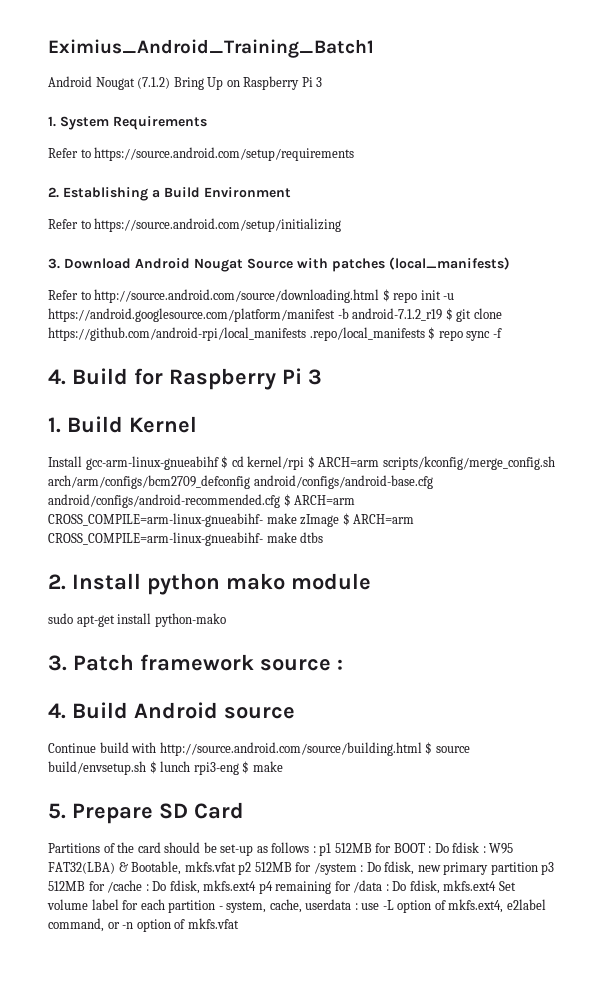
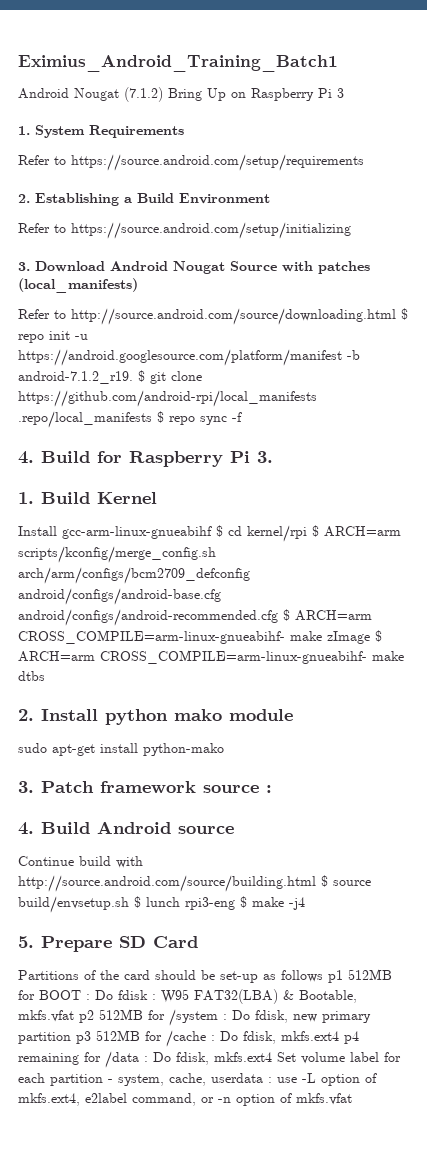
[352,308,443,321] android-7.1.2_r19 -> [18,371,133,384] android-7.1.2_r19.
[308,369,322,385] 3 -> [257,451,273,463] 3.
(283, 766) none -> [289,897,305,910] -j4
[312,846,316,853] : -> (323, 976) none

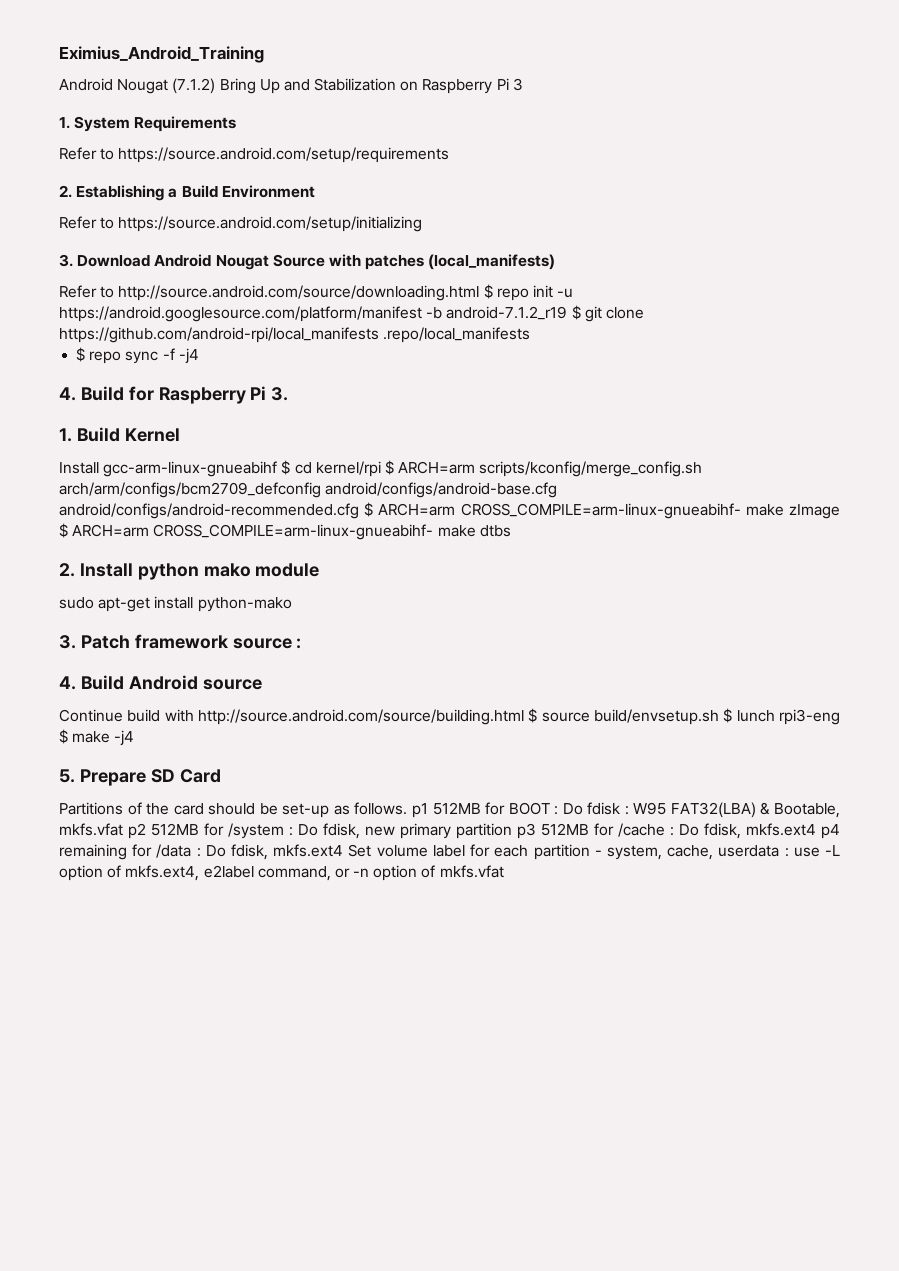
[18,55,338,72] Eximius_Android_Training_Batch1 -> [59,46,264,63] Eximius_Android_Training
(226, 94) none -> [283,78,397,91] and Stabilization
[18,371,133,384] android-7.1.2_r19. -> [446,306,568,320] android-7.1.2_r19
(152, 419) none -> (531, 335) //
(242, 417) none -> [178,348,199,364] -j4
[281,970,323,982] follows -> [354,802,408,815] follows.

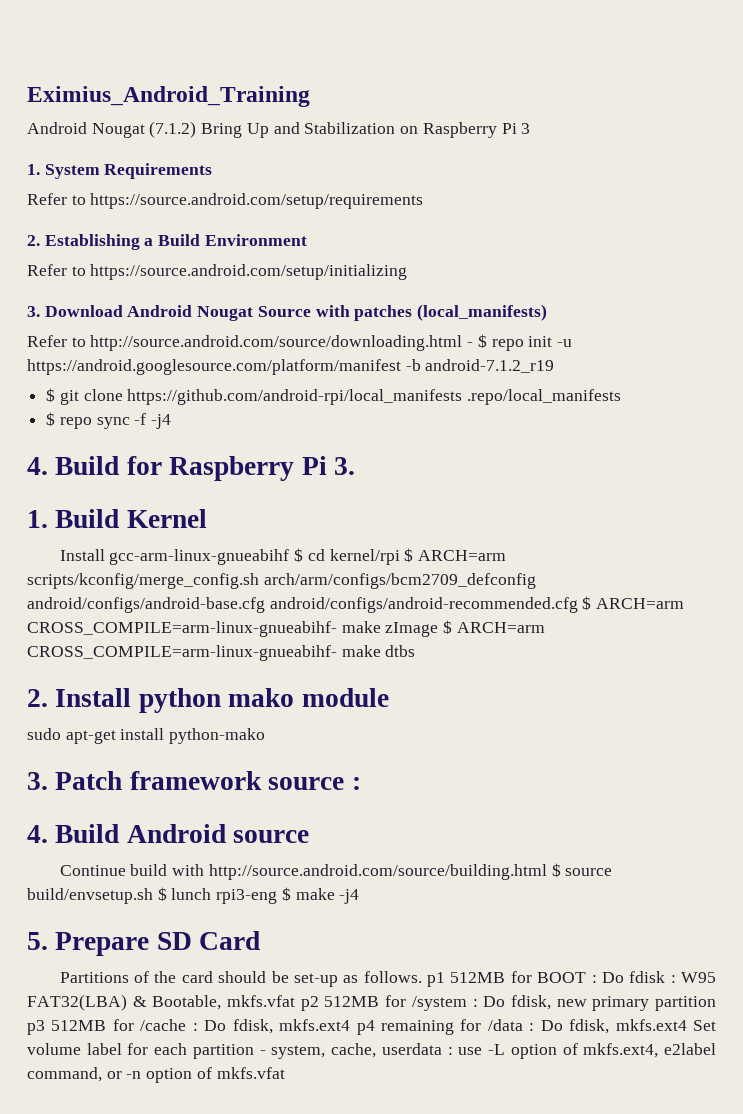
(480, 293) none -> [467,342,474,347] -
(568, 313) none -> (555, 366) //

